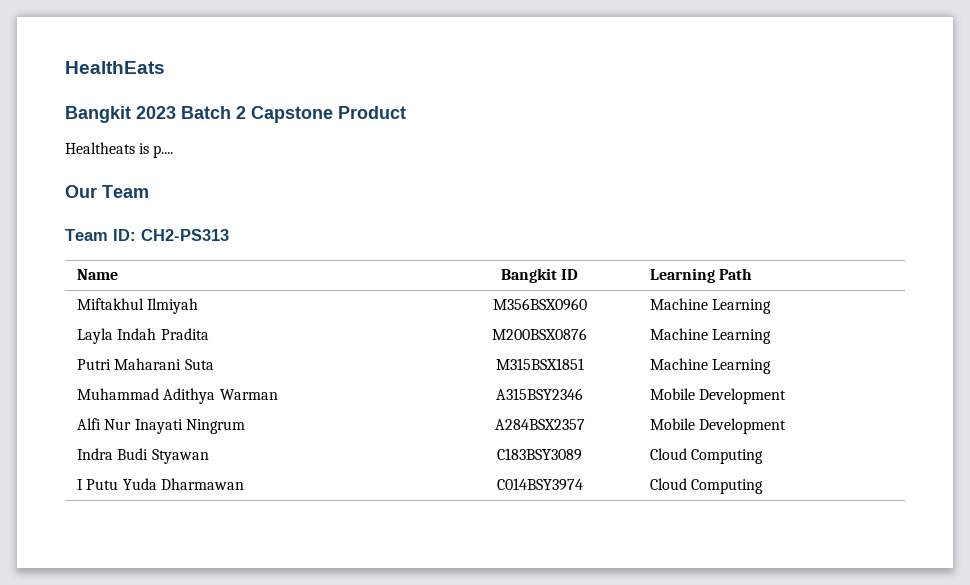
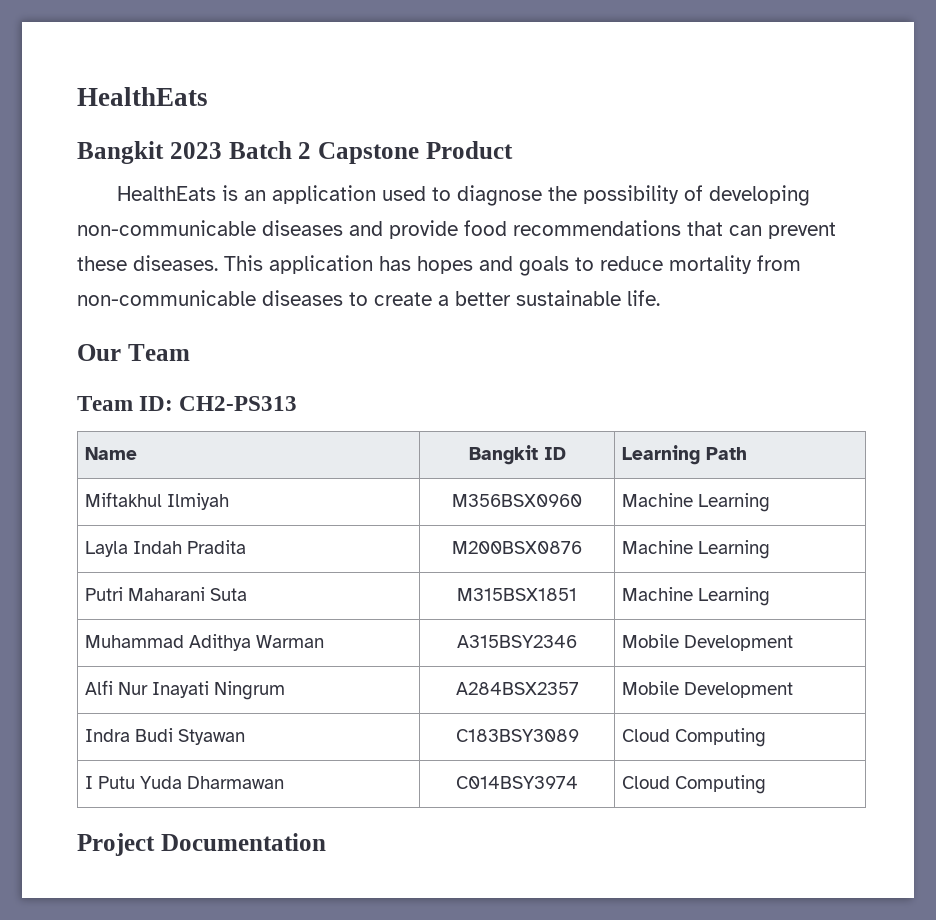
[65,142,174,158] Healtheats is p.... -> [117,185,811,206] [77,220,836,239] [77,255,801,276] [77,290,660,306] HealthEats is an application used to diagnose the possibility of developing non-communicable diseases and provide food recommendations that can prevent these diseases. This application has hopes and goals to reduce mortality from non-communicable diseases to create a better sustainable life.
(764, 486) none -> [77,833,326,856] // Project Documentation

